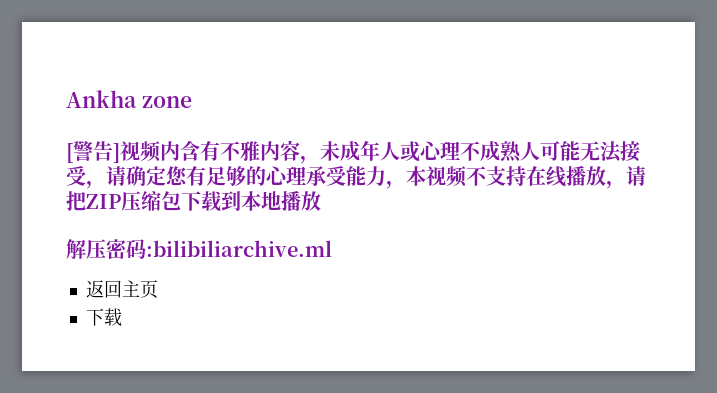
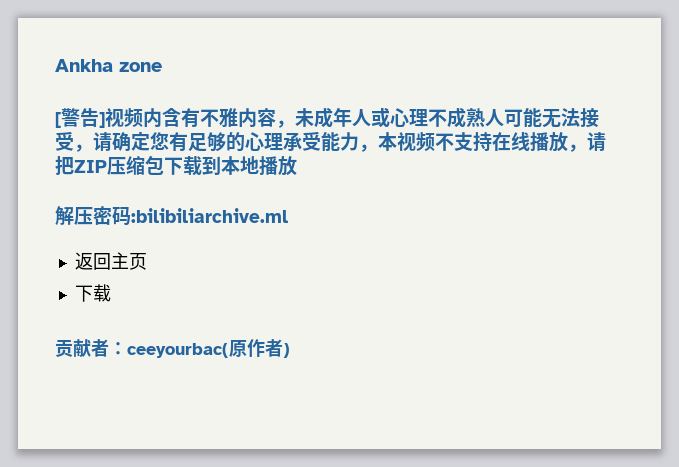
(122, 317) none -> [55,339,290,358] // 贡献者：ceeyourbac(原作者)

